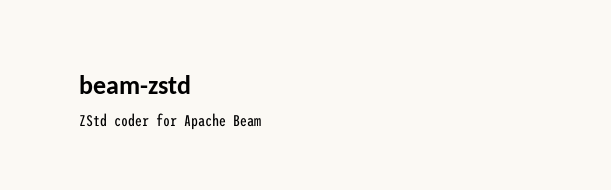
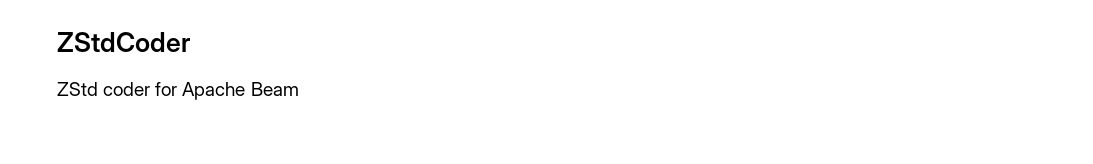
[79,75,191,94] beam-zstd -> [57,32,190,52] ZStdCoder

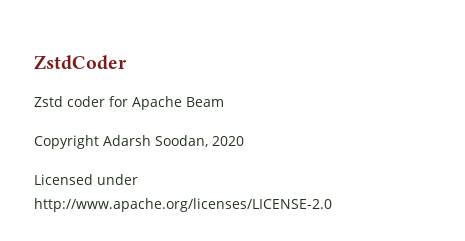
[57,32,190,52] [57,82,98,96] ZStdCoder // ZStd -> [34,55,127,70] [34,96,63,107] ZstdCoder // Zstd
(299, 89) none -> [34,135,244,149] [34,174,138,185] [34,198,332,212] // Copyright Adarsh Soodan, 2020 // Licensed under http://www.apache.org/licenses/LICENSE-2.0

